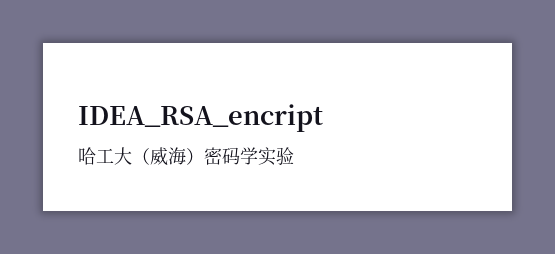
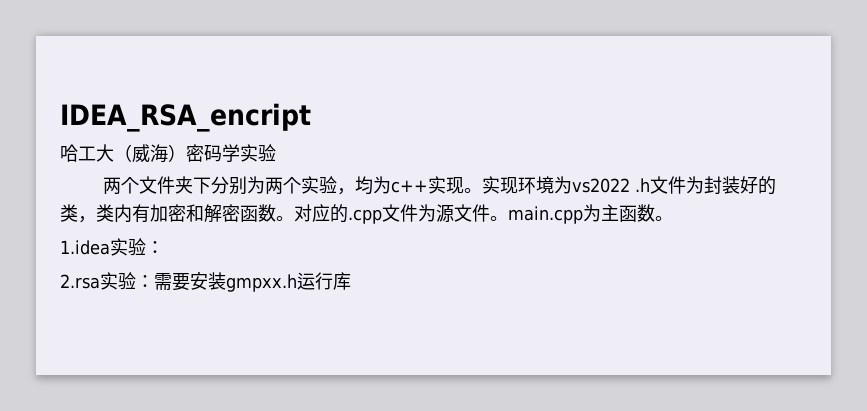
(294, 156) none -> [102,176,776,195] [60,204,673,224] [60,238,164,256] [60,272,351,292] // 两个文件夹下分别为两个实验，均为c++实现。实现环境为vs2022 .h文件为封装好的类，类内有加密和解密函数。对应的.cpp文件为源文件。main.cpp为主函数。 // 1.idea实验： // 2.rsa实验：需要安装gmpxx.h运行库

